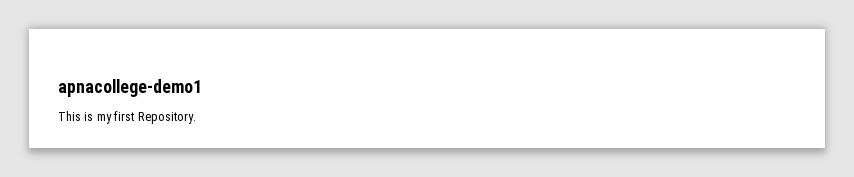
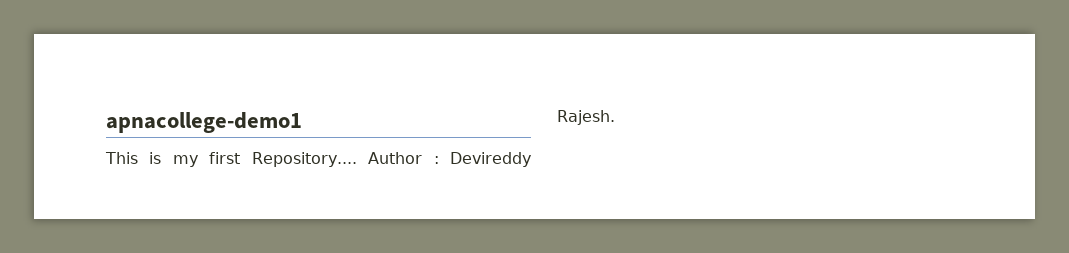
[137,112,196,124] Repository. -> [251,152,531,167] [557,110,615,125] Repository.... Author : Devireddy Rajesh.

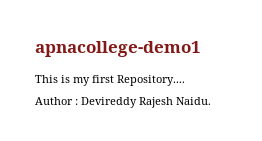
(357, 159) none -> (185, 80) //
[557,110,615,125] Rajesh. -> [139,97,211,108] Rajesh Naidu.

